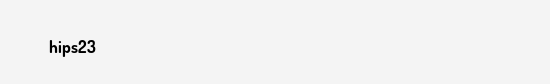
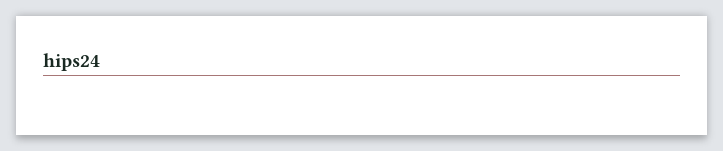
[49,40,96,57] hips23 -> [43,53,100,71] hips24

